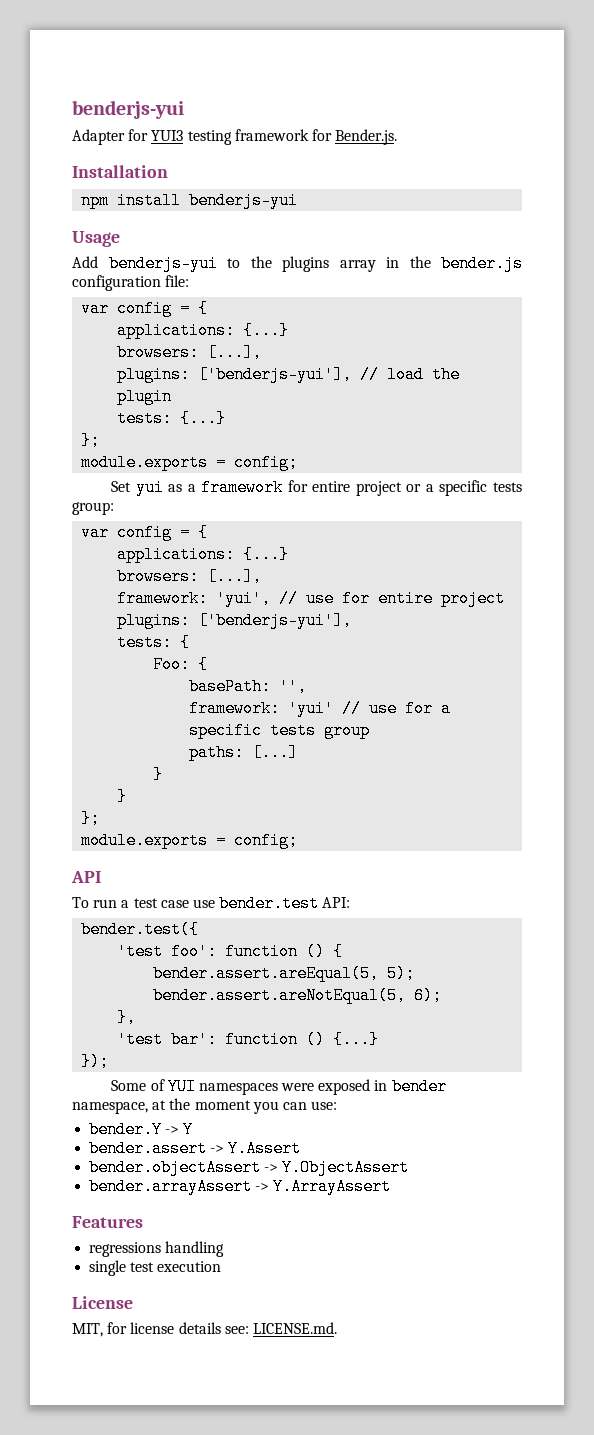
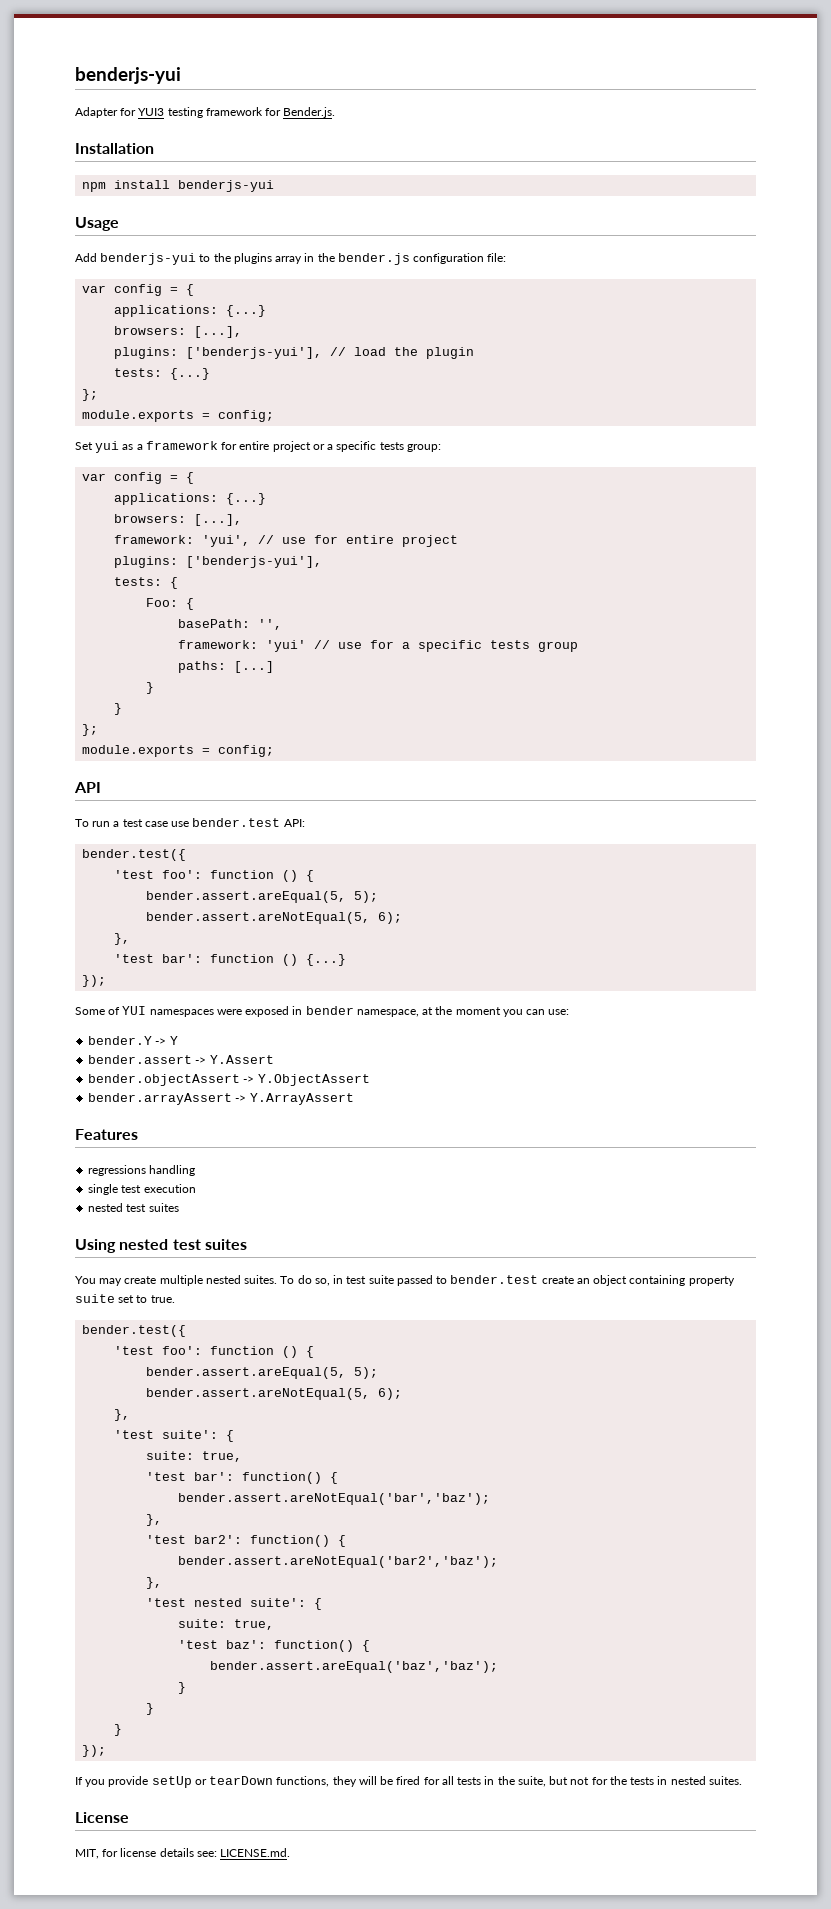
(222, 1266) none -> [88,1203,179,1212] [75,1239,247,1253] [75,1275,735,1286] [75,1294,175,1303] [82,1325,187,1337] [114,1346,315,1358] [146,1367,379,1379] [146,1388,403,1400] [114,1409,131,1421] [114,1430,235,1442] [146,1451,243,1462] [146,1472,339,1484] [178,1493,491,1505] [146,1514,163,1526] [146,1535,347,1547] [178,1556,499,1568] [146,1577,163,1589] [146,1598,323,1610] [178,1619,275,1630] [178,1640,371,1652] [210,1661,499,1673] [178,1682,187,1694] [146,1703,155,1715] [114,1724,123,1736] [82,1745,107,1757] [75,1776,742,1788] // nested test suites // Using nested test suites // You may create multiple nested suites. To do so, in test suite passed to bender.test create an object containing property suite set to true. // bender.test({ // 'test foo': function () { // bender.assert.areEqual(5, 5); // bender.assert.areNotEqual(5, 6); // }, // 'test suite': { // suite: true, // 'test bar': function() { // bender.assert.areNotEqual('bar','baz'); // }, // 'test bar2': function() { // bender.assert.areNotEqual('bar2','baz'); // }, // 'test nested suite': { // suite: true, // 'test baz': function() { // bender.assert.areEqual('baz','baz'); // } // } // } // }); // If you provide setUp or tearDown functions, they will be fired for all tests in the suite, but not for the tests in nested suites.

